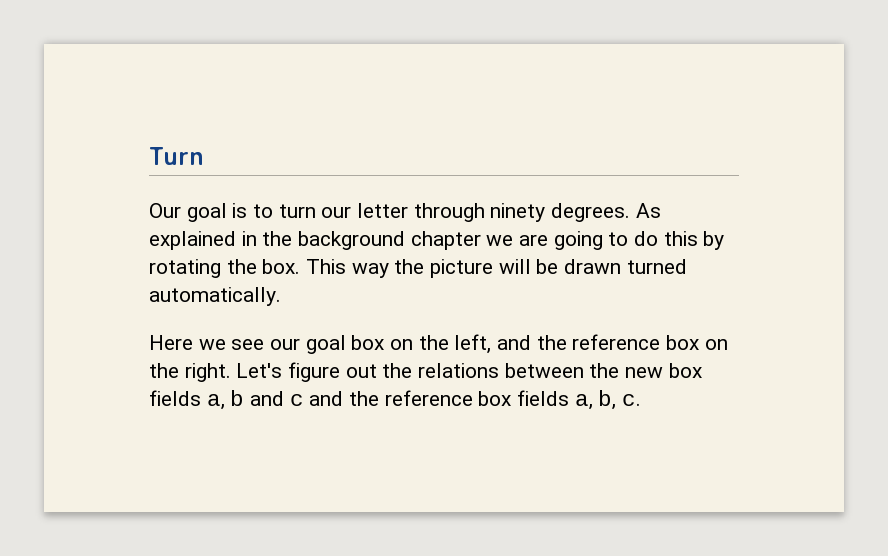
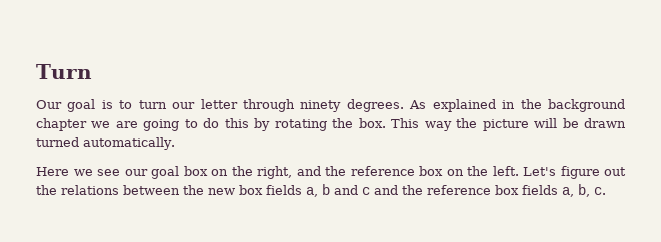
[454,334,492,354] left, -> [257,166,292,179] right,
[184,363,231,382] right. -> [492,166,519,176] left.

